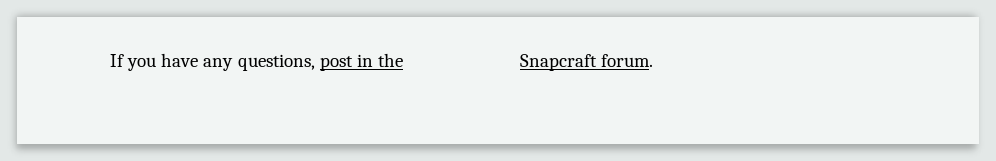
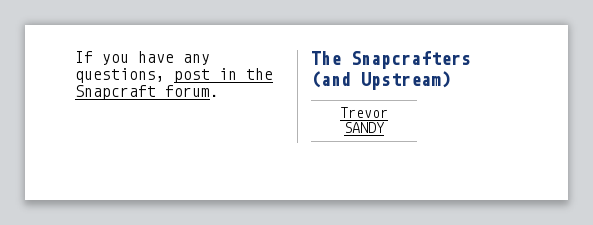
(654, 60) none -> [311,51,471,69] [311,71,451,90] [340,107,388,118] [344,122,385,133] // The Snapcrafters (and Upstream) // Trevor SANDY

